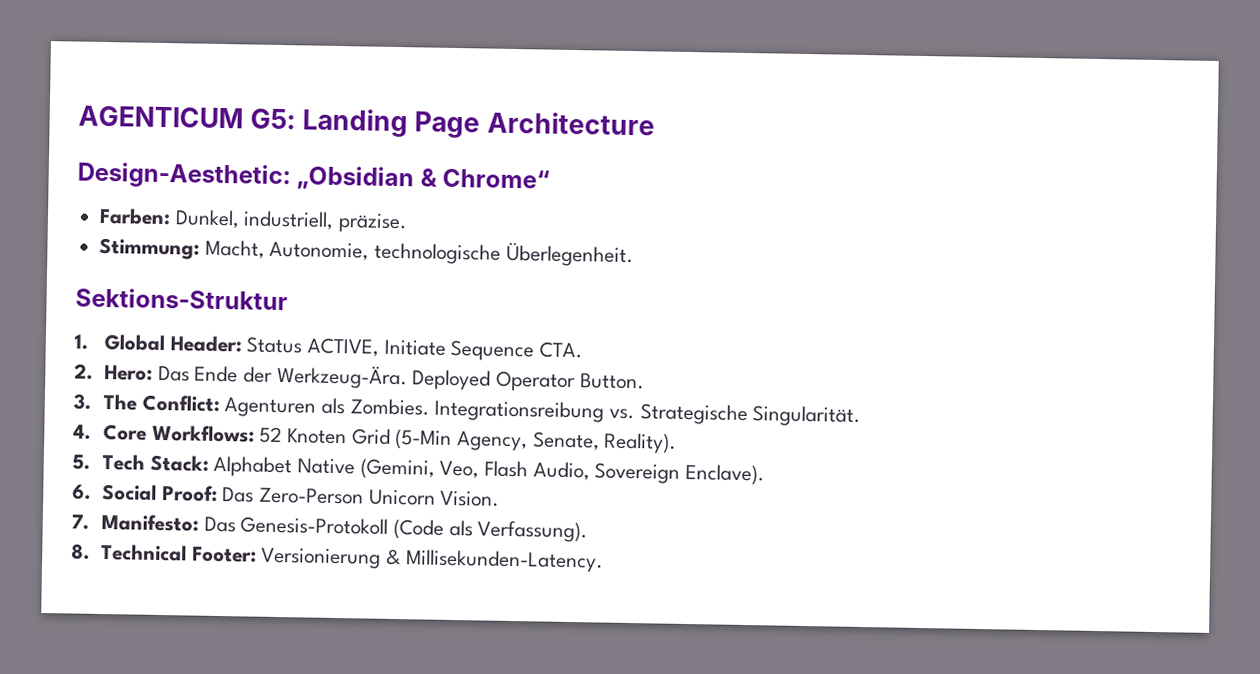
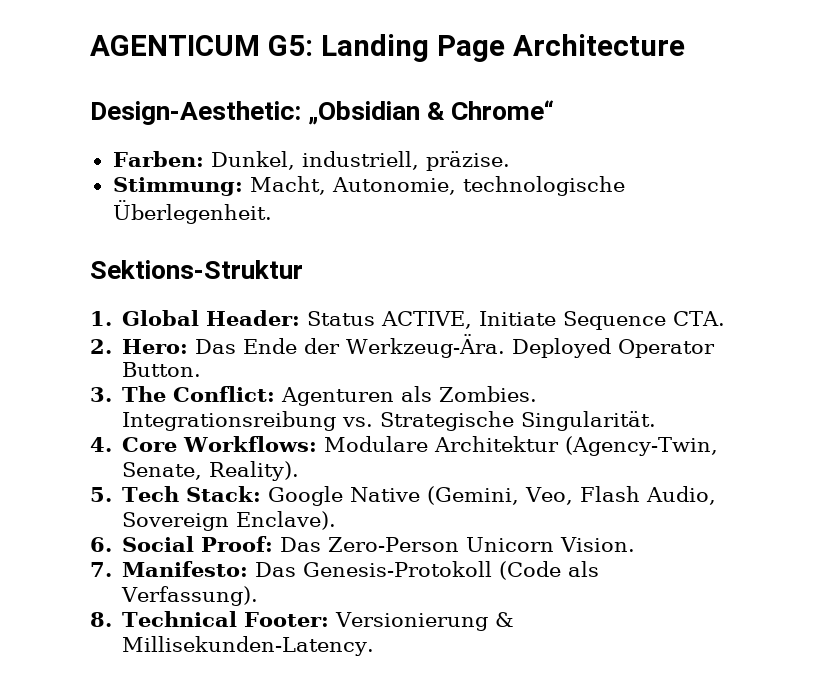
[259,426,529,452] 52 Knoten Grid (5-Min Agency, -> [324,436,719,456] Modulare Architektur (Agency-Twin,
[213,455,293,478] Alphabet -> [268,486,344,506] Google

